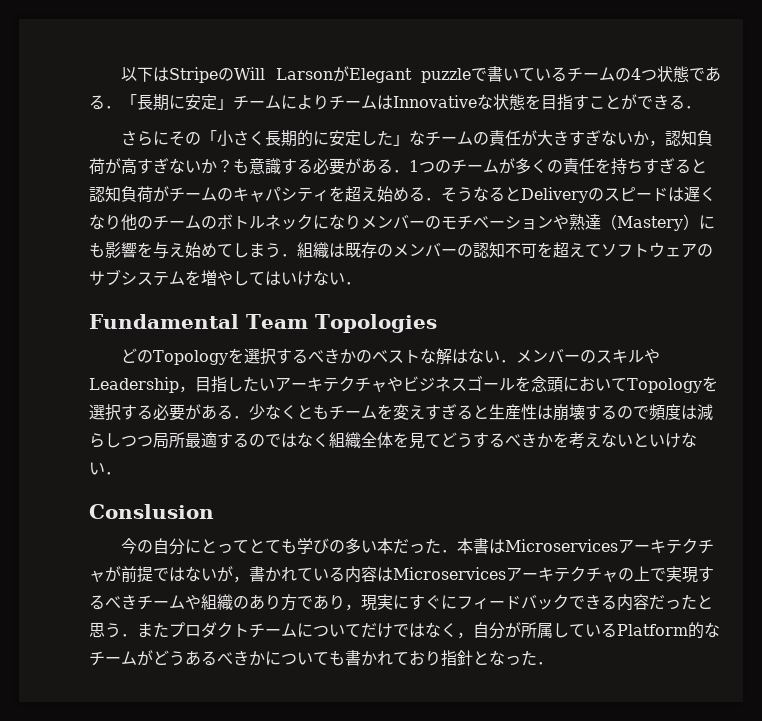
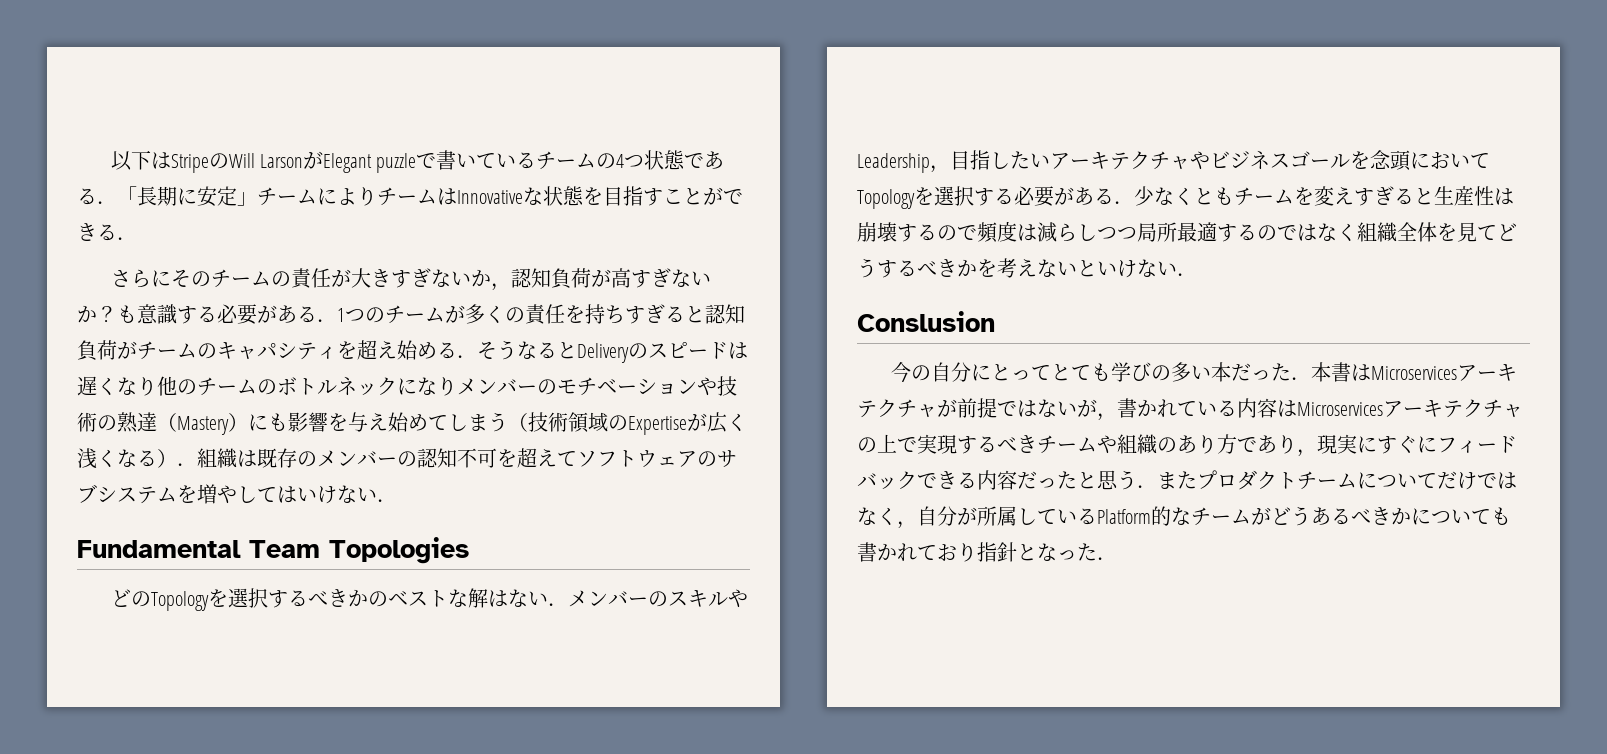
[201,130,426,147] 「小さく長期的に安定した」な -> (211, 279) none
(569, 222) none -> [717,376,737,396] [77,412,117,432] 技術の
(281, 250) none -> [508,412,747,435] [77,448,177,469] （技術領域のExpertiseが広く浅くなる）

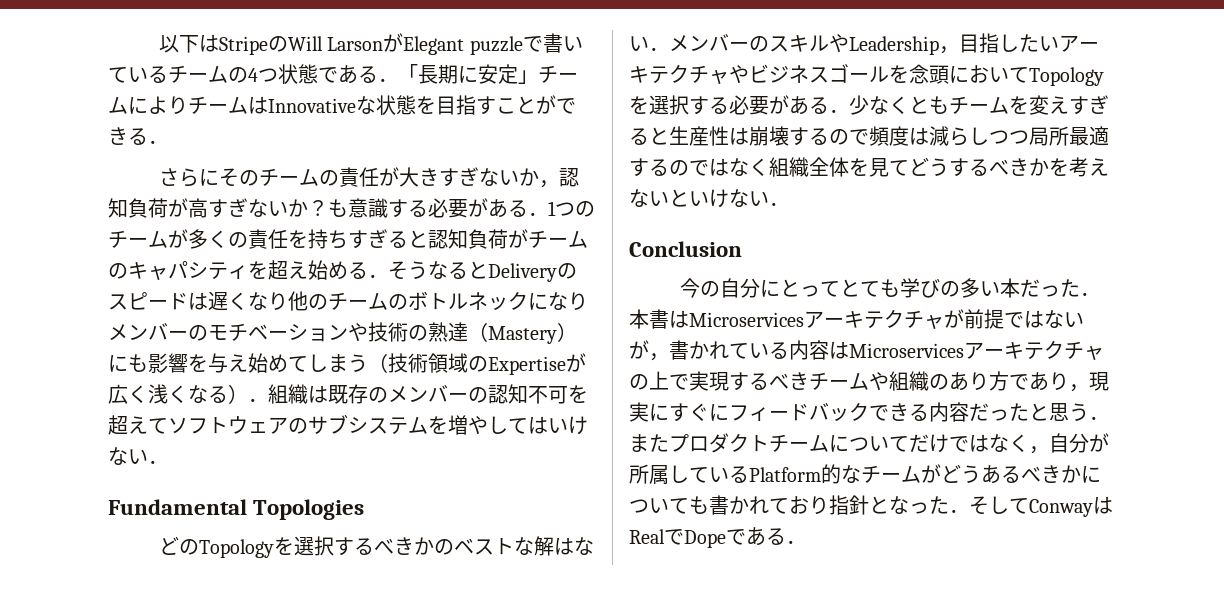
[249,540,320,558] Team -> (247, 507) none
[857,311,995,332] Conslusion -> [629,241,742,257] Conclusion
(1117, 558) none -> [969,496,1113,517] [629,527,806,548] そしてConwayはRealでDopeである．

